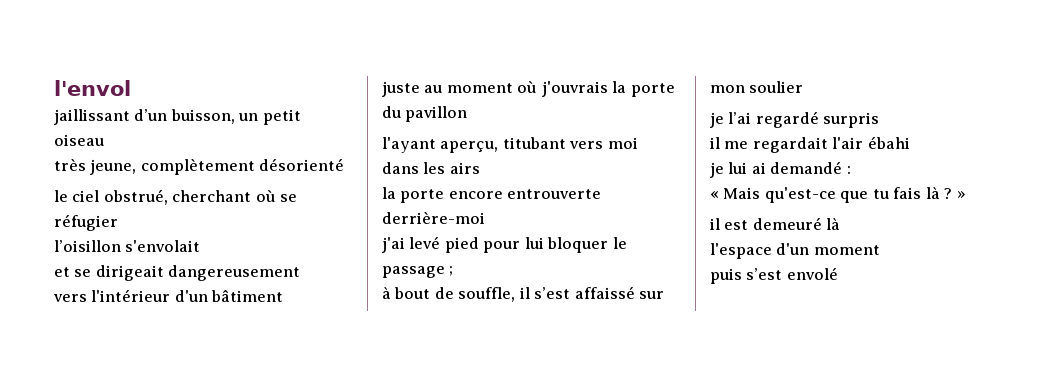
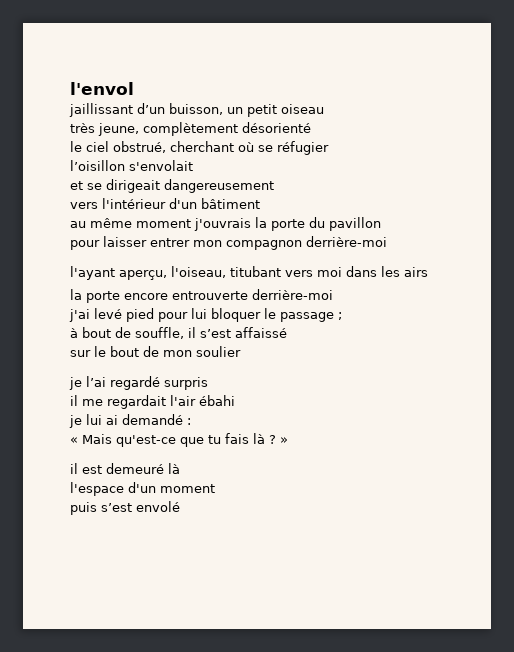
[382,81,538,97] juste au moment où -> [70,218,191,228] au même moment
(468, 114) none -> [70,236,387,250] // pour laisser entrer mon compagnon derrière-moi
(499, 147) none -> [171,266,226,278] l'oiseau,
[639,291,665,299] sur -> [70,346,159,357] // sur le bout de

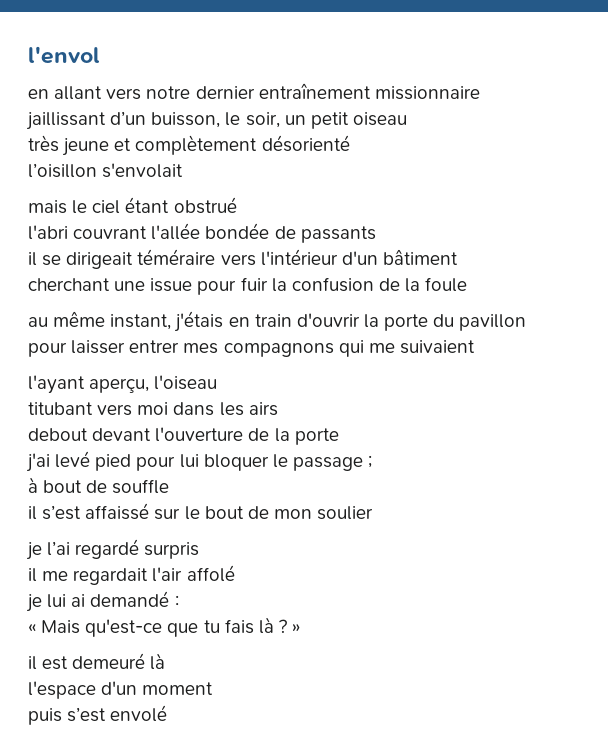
(134, 88) none -> [28,83,480,100] // en allant vers notre dernier entraînement missionnaire
(223, 109) none -> [225,112,280,128] le soir,
[98,123,139,136] jeune, -> [62,138,132,156] jeune et
[70,141,329,155] [70,160,193,171] [70,181,83,190] le ciel obstrué, cherchant où se réfugier // l’oisillon s'envolait // et -> [28,163,184,178] [28,197,237,214] [28,223,376,243] [28,252,37,266] l’oisillon s'envolait // mais le ciel étant obstrué // l'abri couvrant l'allée bondée de passants // il
[164,179,274,193] dangereusement // -> [137,249,216,265] téméraire
[70,218,251,231] au même moment j'ouvrais -> [28,277,468,295] [28,311,360,332] cherchant une issue pour fuir la confusion de la foule // au même instant, j'étais en train d'ouvrir
[193,236,387,250] mon compagnon derrière-moi -> [183,340,475,357] mes compagnons qui me suivaient
[171,266,226,278] l'oiseau, -> [154,375,218,390] l'oiseau //
[70,289,333,303] la porte encore entrouverte derrière-moi -> [28,427,339,445] debout devant l'ouverture de la porte
[135,327,184,339] souffle, -> [112,479,170,494] souffle //
(287, 332) // -> (150, 511) none
[199,395,235,406] ébahi -> [186,565,235,582] affolé

